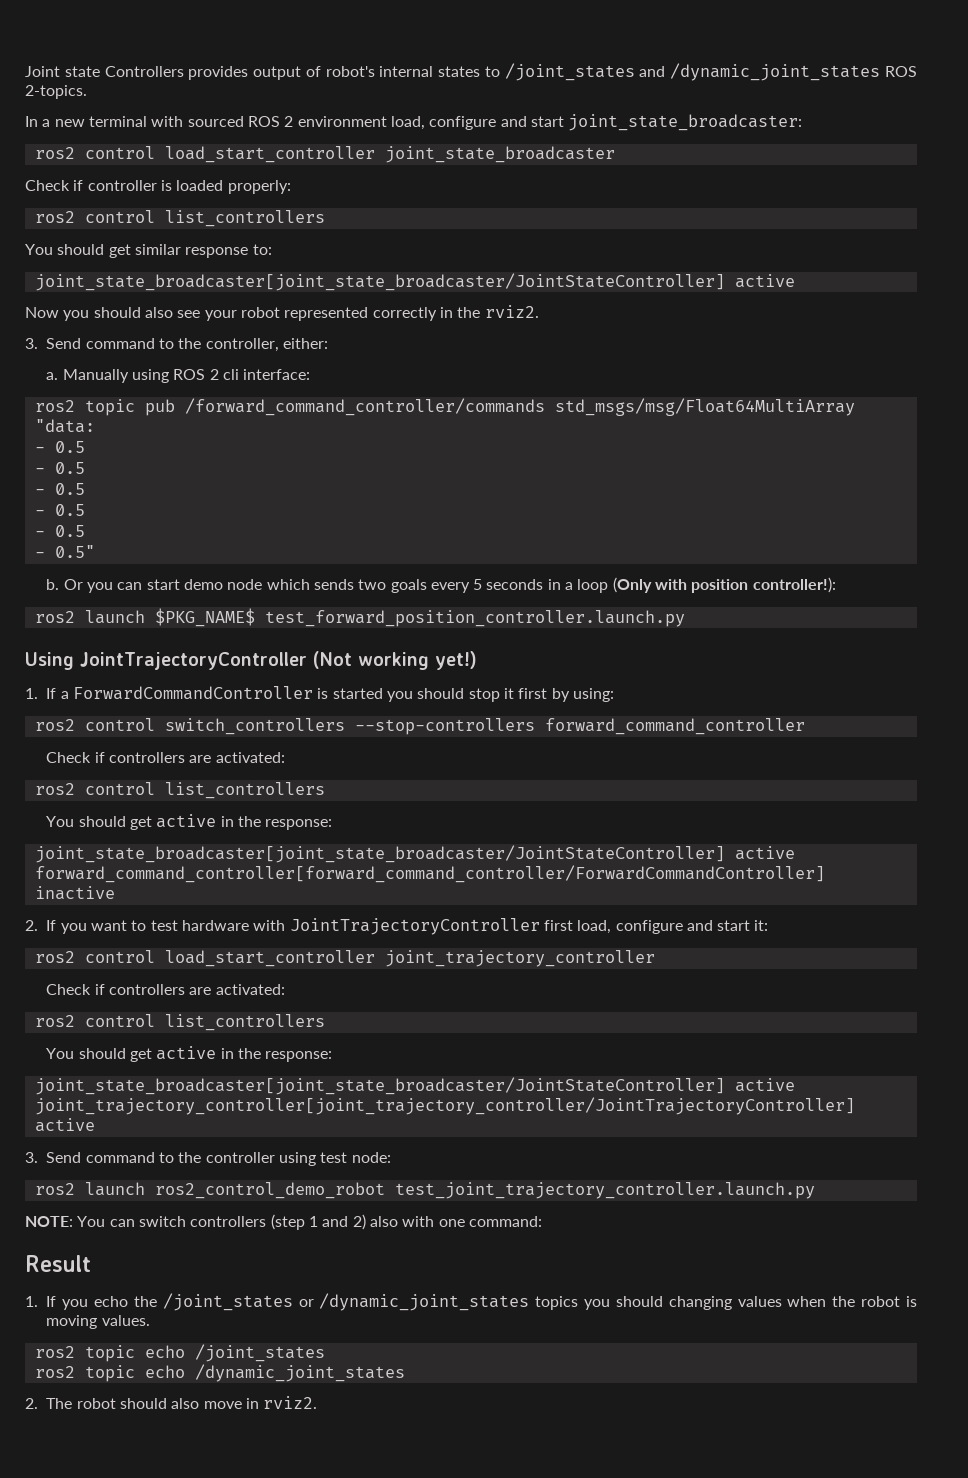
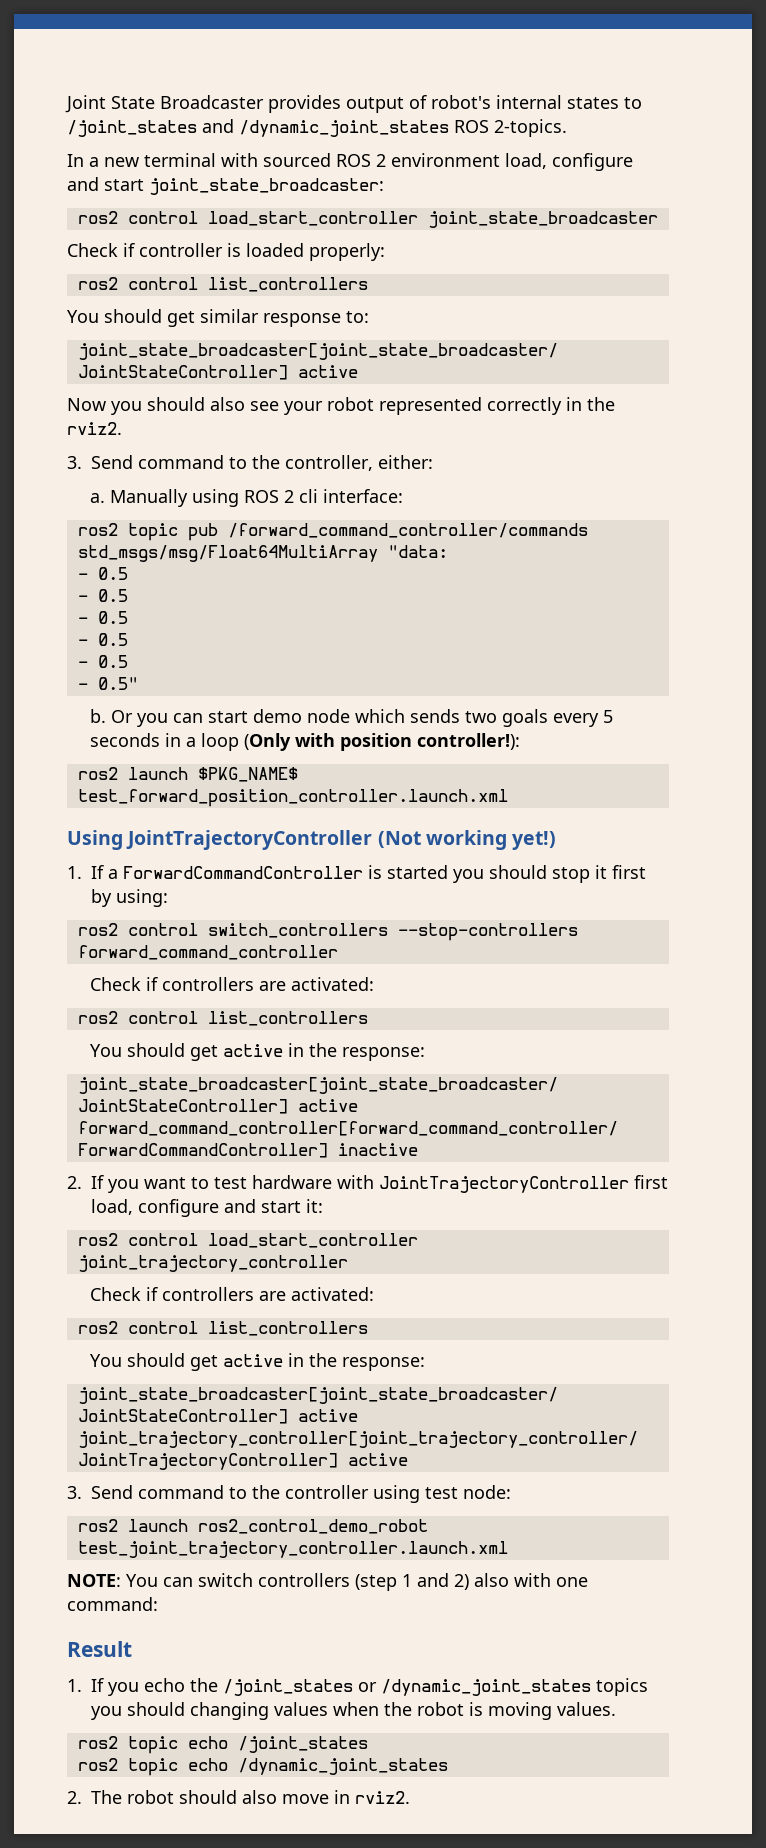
[64,66,184,77] state Controllers -> [111,95,264,109] State Broadcaster
[264,610,685,627] test_forward_position_controller.launch.py -> [77,789,508,807] test_forward_position_controller.launch.xml
[394,1182,815,1199] test_joint_trajectory_controller.launch.py -> [77,1541,508,1558] test_joint_trajectory_controller.launch.xml

